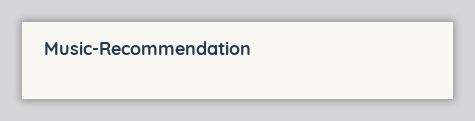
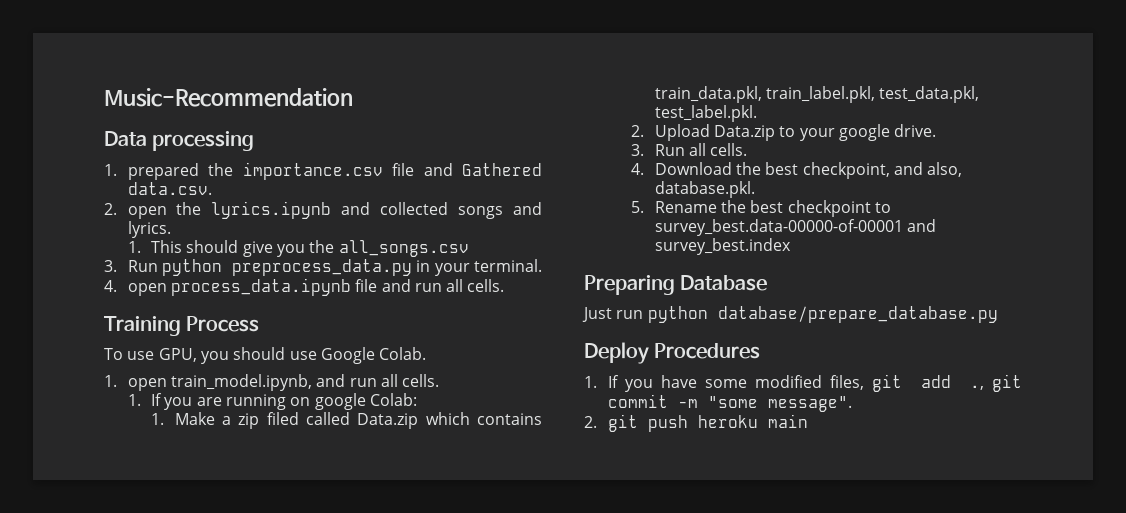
(251, 48) none -> [104,131,255,151] [104,162,542,180] [127,182,212,195] [104,201,543,219] [127,221,171,238] [127,240,469,257] [104,259,542,276] [104,278,505,296] [104,316,260,336] [104,347,427,364] [104,374,440,391] [127,393,418,410] [151,412,542,429] [654,86,980,103] [654,105,757,122] [631,124,937,141] [631,143,748,156] [631,162,963,179] [654,181,755,198] [631,200,891,217] [654,219,936,236] [654,238,791,255] [584,275,768,295] [582,306,998,323] [584,342,761,364] [584,374,1022,392] [607,394,852,412] [584,414,808,432] // Data processing // 1. prepared the importance.csv file and Gathered data.csv. // 2. open the lyrics.ipynb and collected songs and lyrics. // 1. This should give you the all_songs.csv // 3. Run python preprocess_data.py in your terminal. // 4. open process_data.ipynb file and run all cells. // Training Process // To use GPU, you should use Google Colab. // 1. open train_model.ipynb, and run all cells. // 1. If you are running on google Colab: // 1. Make a zip filed called Data.zip which contains train_data.pkl, train_label.pkl, test_data.pkl, test_label.pkl. // 2. Upload Data.zip to your google drive. // 3. Run all cells. // 4. Download the best checkpoint, and also, database.pkl. // 5. Rename the best checkpoint to survey_best.data-00000-of-00001 and survey_best.index // Preparing Database // Just run python database/prepare_database.py // Deploy Procedures // 1. If you have some modified files, git add ., git commit -m "some message". // 2. git push heroku main

